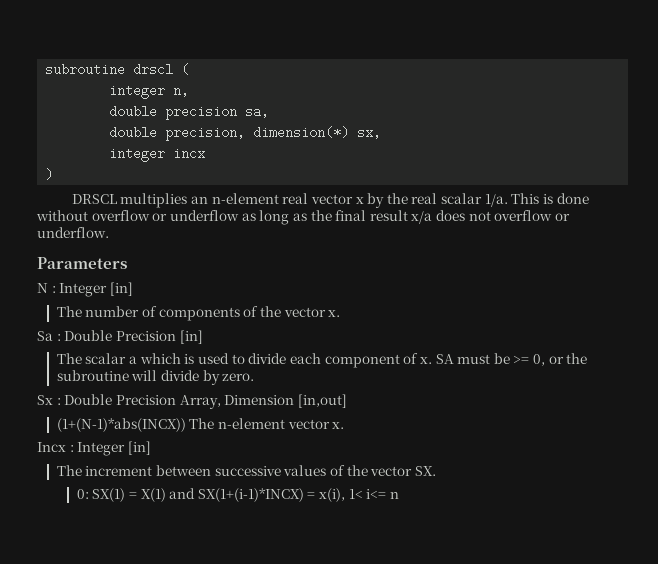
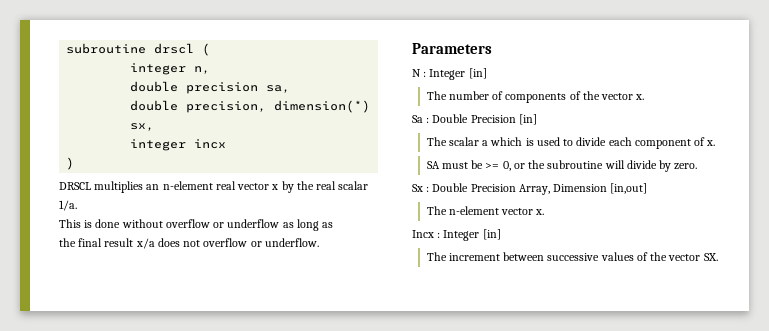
(508, 200) none -> (77, 205) //
(307, 217) none -> (334, 225) //
(432, 360) none -> (716, 143) //
[56,418,186,432] (1+(N-1)*abs(INCX)) -> (648, 188) none
[76,488,400,502] // 0: SX(1) = X(1) and SX(1+(i-1)*INCX) = x(i), 1< i<= n -> (718, 257) none

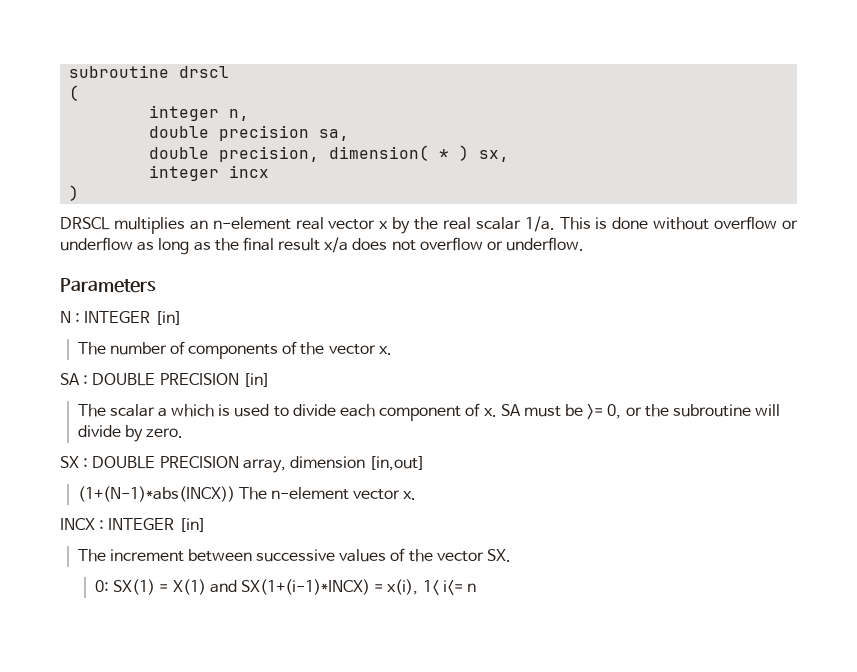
(195, 48) none -> (230, 72) //
[274,100,371,113] dimension(*) -> [329,145,470,161] dimension( * )
(77, 205) // -> (555, 224) none
(334, 225) // -> (211, 246) none
[429,69,466,80] Integer -> [84,311,151,323] INTEGER
[412,114,516,123] Sa : Double Precision -> [60,373,239,386] SA : DOUBLE PRECISION
(716, 143) // -> (497, 412) none
[412,183,608,195] Sx : Double Precision Array, Dimension -> [60,456,365,473] SX : DOUBLE PRECISION array, dimension
(648, 188) none -> [77,486,235,502] (1+(N-1)*abs(INCX))
[412,230,480,241] Incx : Integer -> [60,518,175,530] INCX : INTEGER
(718, 257) none -> [95,579,476,595] // 0: SX(1) = X(1) and SX(1+(i-1)*INCX) = x(i), 1< i<= n

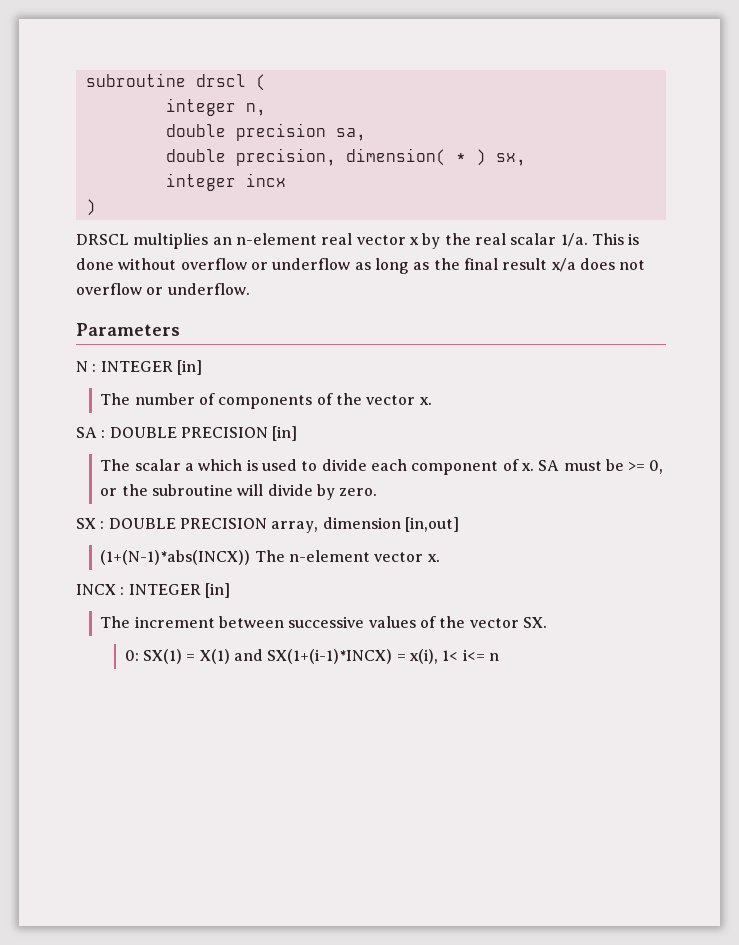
(230, 72) // -> (246, 80) none

